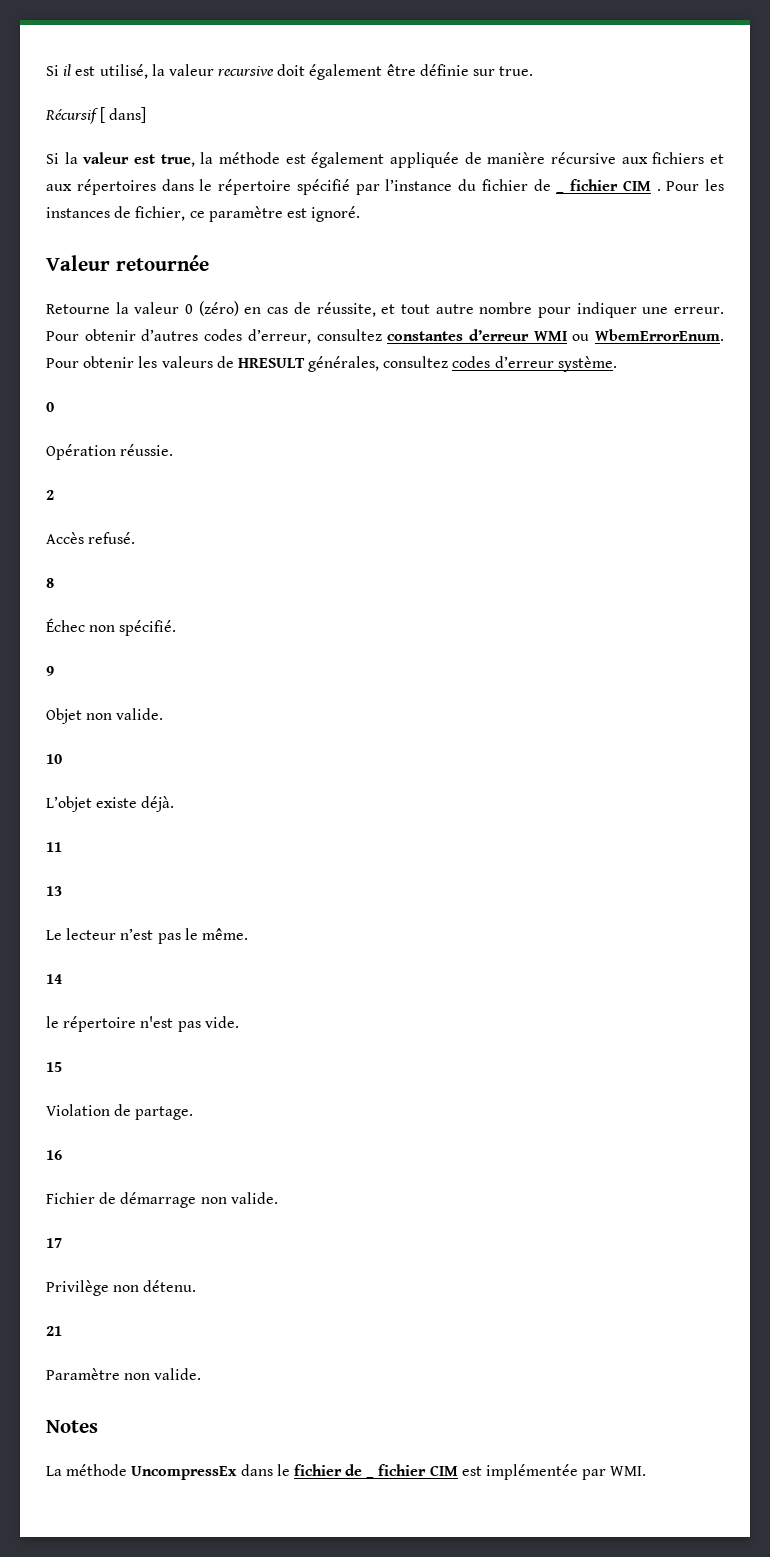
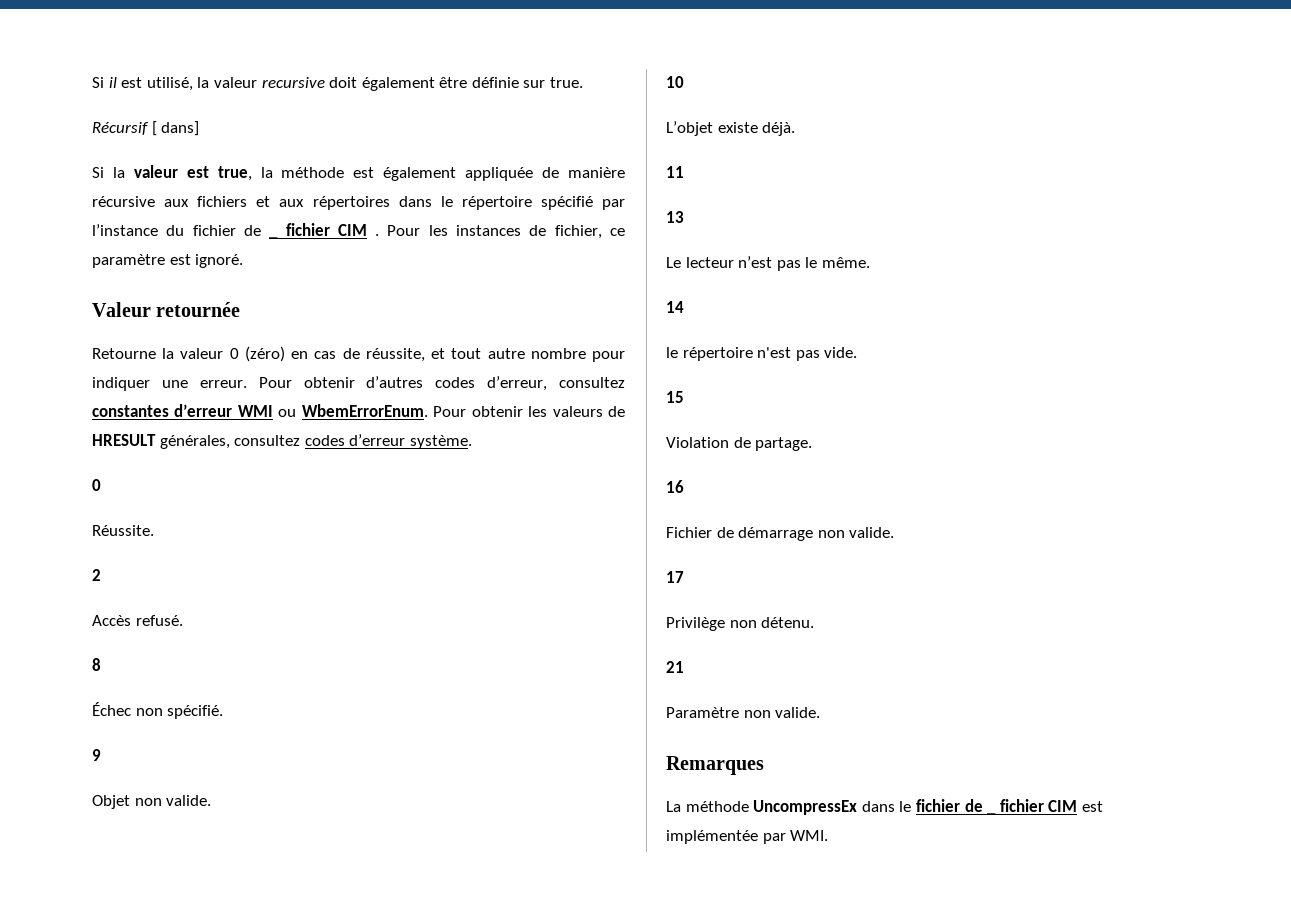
[46,444,174,460] Opération réussie. -> [92,525,154,536] Réussite.
[46,1420,98,1433] Notes -> [666,756,764,775] Remarques

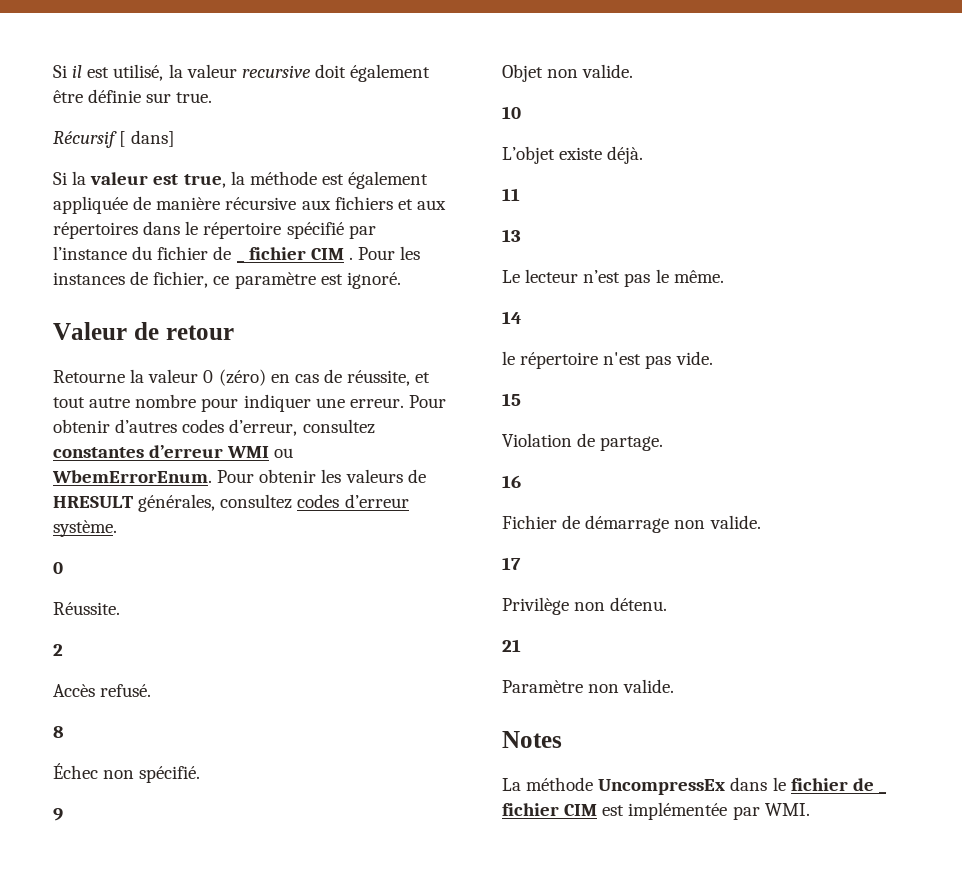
[156,302,241,317] retournée -> [133,322,234,340] de retour
[666,756,764,775] Remarques -> [502,731,562,748] Notes

